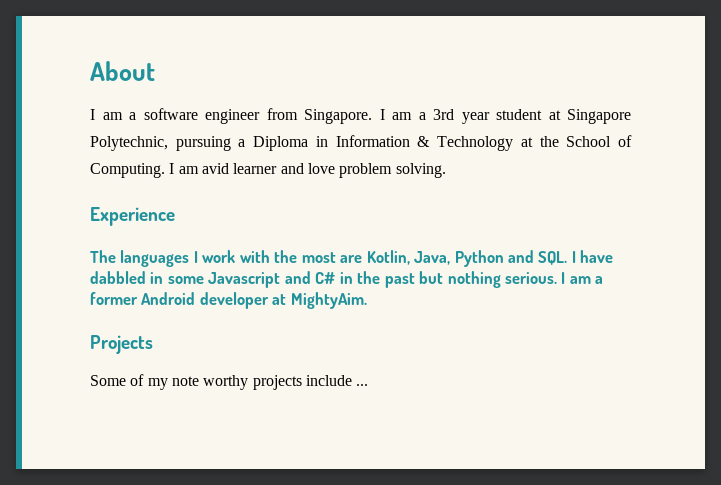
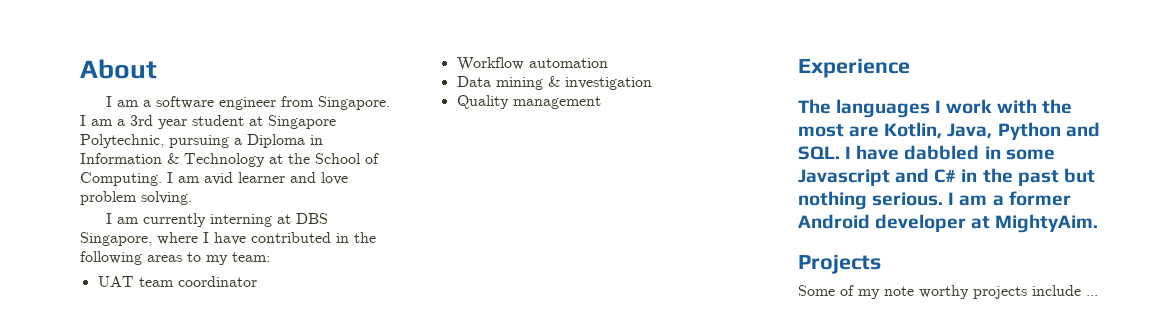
(446, 170) none -> [106,213,329,227] [80,232,376,246] [80,251,270,265] [97,276,257,287] [456,57,608,71] [456,76,652,90] [456,95,601,109] // I am currently interning at DBS Singapore, where I have contributed in the following areas to my team: // UAT team coordinator // Workflow automation // Data mining & investigation // Quality management

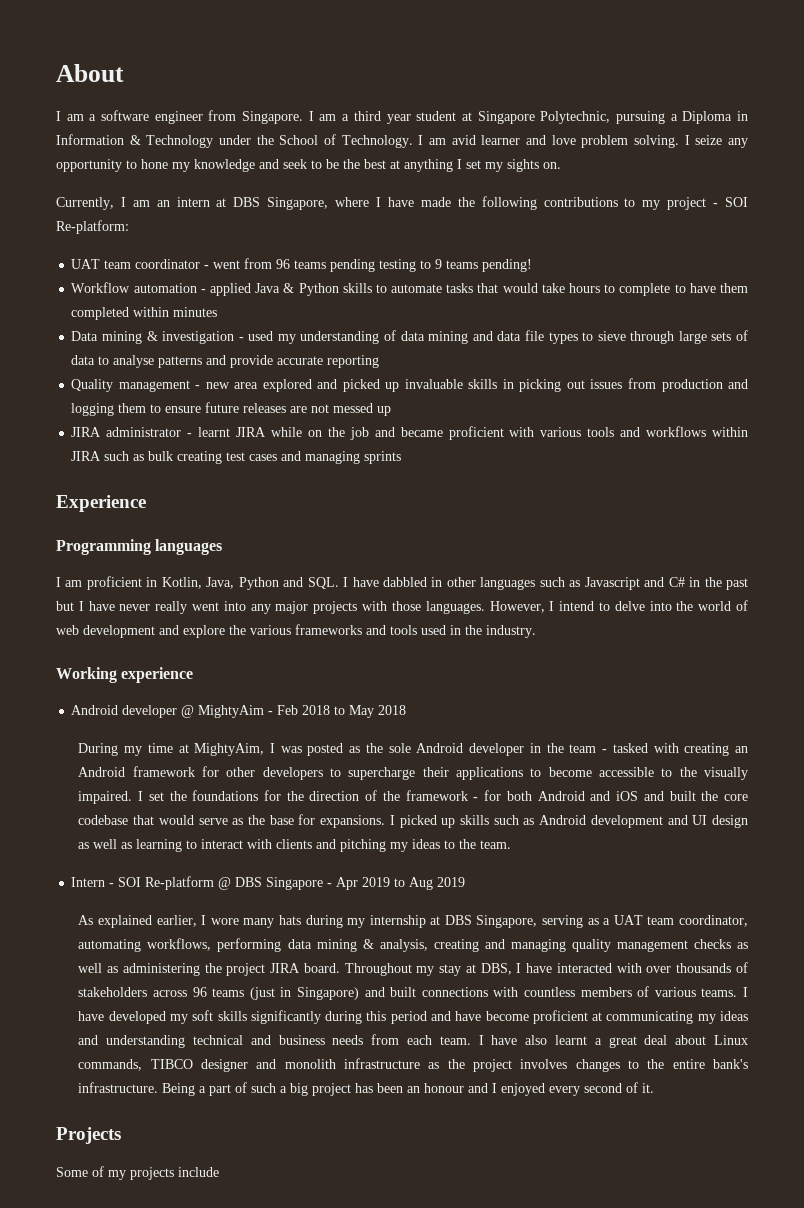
[130,115,153,126] 3rd -> [353,111,381,121] third
[269,154,283,164] at -> [219,135,251,145] under
[80,172,162,186] Computing. -> [341,135,413,148] Technology.
[106,213,273,227] // I am currently interning -> [684,135,748,148] [56,159,561,172] [56,197,210,210] I seize any opportunity to hone my knowledge and seek to be the best at anything I set my sights on. // Currently, I am an intern
[251,232,349,243] contributed in -> [420,197,451,207] made
[147,255,182,262] areas -> [543,197,618,207] contributions
[232,252,270,262] team: -> [667,197,749,210] [56,220,129,234] project - SOI Re-platform:
[456,57,608,71] [456,76,652,90] [456,95,601,109] // Workflow automation // Data mining & investigation // Quality management -> [204,258,533,272] [71,282,749,296] [71,307,218,320] [71,330,749,344] [71,355,380,368] [71,378,748,392] [71,402,392,416] [71,426,748,440] [71,451,402,464] - went from 96 teams pending testing to 9 teams pending! // Workflow automation - applied Java & Python skills to automate tasks that would take hours to complete to have them completed within minutes // Data mining & investigation - used my understanding of data mining and data file types to sieve through large sets of data to analyse patterns and provide accurate reporting // Quality management - new area explored and picked up invaluable skills in picking out issues from production and logging them to ensure future releases are not messed up // JIRA administrator - learnt JIRA while on the job and became proficient with various tools and workflows within JIRA such as bulk creating test cases and managing sprints
[798,99,1072,118] [798,124,880,137] The languages I work with the most are -> [56,539,223,555] [56,576,158,590] Programming languages // I am proficient in
[1005,149,1055,160] some -> [446,577,581,590] other languages such as
[798,191,1071,210] [798,214,1099,233] nothing serious. I am a former Android developer at MightyAim. -> [78,600,749,614] [56,624,536,638] [56,667,194,683] [71,705,407,718] [78,743,749,756] [78,766,749,780] [78,790,749,804] [78,814,749,828] [78,839,512,852] [71,876,466,890] [78,915,749,928] [78,938,748,952] [78,962,749,976] [78,986,748,1000] [78,1010,748,1024] [78,1034,749,1048] [78,1058,749,1072] [78,1082,655,1096] I have never really went into any major projects with those languages. However, I intend to delve into the world of web development and explore the various frameworks and tools used in the industry. // Working experience // Android developer @ MightyAim - Feb 2018 to May 2018 // During my time at MightyAim, I was posted as the sole Android developer in the team - tasked with creating an Android framework for other developers to supercharge their applications to become accessible to the visually impaired. I set the foundations for the direction of the framework - for both Android and iOS and built the core codebase that would serve as the base for expansions. I picked up skills such as Android development and UI design as well as learning to interact with clients and pitching my ideas to the team. // Intern - SOI Re-platform @ DBS Singapore - Apr 2019 to Aug 2019 // As explained earlier, I wore many hats during my internship at DBS Singapore, serving as a UAT team coordinator, automating workflows, performing data mining & analysis, creating and managing quality management checks as well as administering the project JIRA board. Throughout my stay at DBS, I have interacted with over thousands of stakeholders across 96 teams (just in Singapore) and built connections with countless members of various teams. I have developed my soft skills significantly during this period and have become proficient at communicating my ideas and understanding technical and business needs from each team. I have also learnt a great deal about Linux commands, TIBCO designer and monolith infrastructure as the project involves changes to the entire bank's infrastructure. Being a part of such a big project has been an honour and I enjoyed every second of it.
[884,285,969,299] note worthy -> (126, 1175) none
[1086,295,1098,296] ... -> (219, 1172) none

